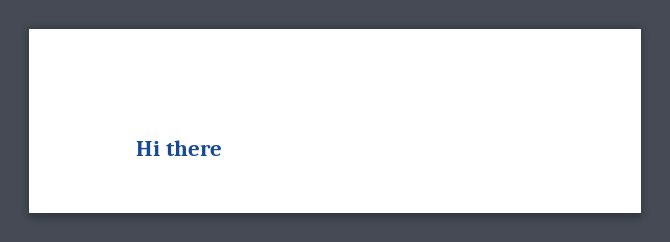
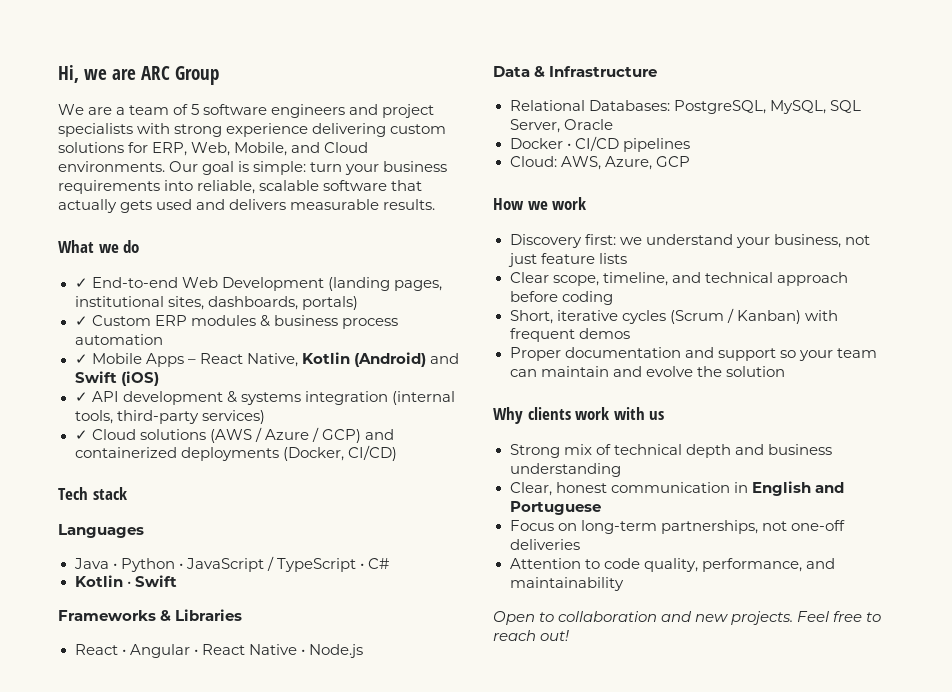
[136,140,223,156] Hi there -> [58,65,219,85] [58,104,435,118] [58,123,447,137] [58,142,369,156] [58,161,448,175] [58,180,423,194] [58,199,436,213] [58,240,140,253] [74,277,442,291] [74,296,358,310] [74,315,398,329] [74,334,163,345] [74,352,459,367] [74,371,159,386] [74,391,455,405] [74,410,265,424] [74,427,394,443] [74,445,397,461] [58,487,127,500] [58,524,144,538] [73,556,389,572] [74,575,177,587] [58,609,243,621] [74,644,363,658] [493,66,658,77] [509,100,861,114] [509,119,613,133] [509,136,690,152] [509,156,690,170] [493,197,587,210] [509,234,870,248] [507,253,627,267] [509,272,848,286] [509,291,613,305] [509,308,838,324] [509,328,630,342] [509,347,877,361] [509,366,785,377] [493,407,665,424] [509,444,832,458] [509,463,621,477] [509,481,844,496] [509,501,601,515] [509,520,845,534] [509,539,580,550] [509,558,835,572] [509,577,624,591] [493,611,882,625] [493,630,570,641] Hi, we are ARC Group // We are a team of 5 software engineers and project specialists with strong experience delivering custom solutions for ERP, Web, Mobile, and Cloud environments. Our goal is simple: turn your business requirements into reliable, scalable software that actually gets used and delivers measurable results. // What we do // ✓ End-to-end Web Development (landing pages, institutional sites, dashboards, portals) // ✓ Custom ERP modules & business process automation // ✓ Mobile Apps – React Native, Kotlin (Android) and Swift (iOS) // ✓ API development & systems integration (internal tools, third-party services) // ✓ Cloud solutions (AWS / Azure / GCP) and containerized deployments (Docker, CI/CD) // Tech stack // Languages // Java • Python • JavaScript / TypeScript • C# // Kotlin • Swift // Frameworks & Libraries // React • Angular • React Native • Node.js // Data & Infrastructure // Relational Databases: PostgreSQL, MySQL, SQL Server, Oracle // Docker • CI/CD pipelines // Cloud: AWS, Azure, GCP // How we work // Discovery first: we understand your business, not just feature lists // Clear scope, timeline, and technical approach before coding // Short, iterative cycles (Scrum / Kanban) with frequent demos // Proper documentation and support so your team can maintain and evolve the solution // Why clients work with us // Strong mix of technical depth and business understanding // Clear, honest communication in English and Portuguese // Focus on long-term partnerships, not one-off deliveries // Attention to code quality, performance, and maintainability // Open to collaboration and new projects. Feel free to reach out!

